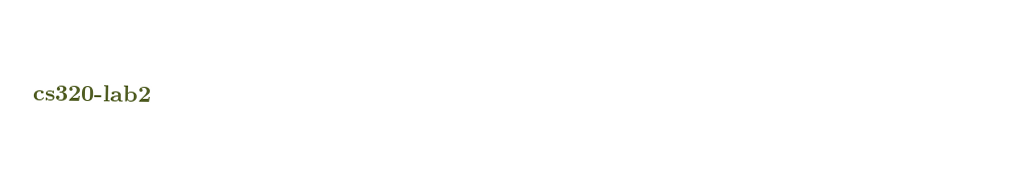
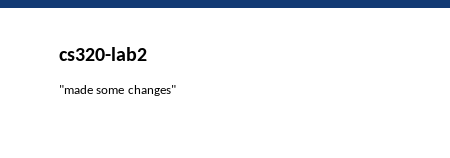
(152, 93) none -> [59,85,176,96] // "made some changes"

